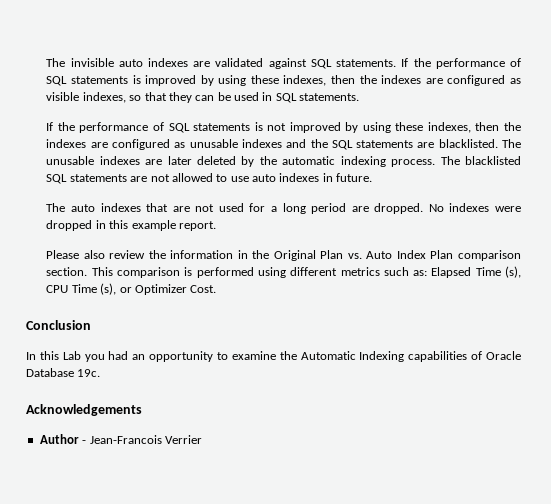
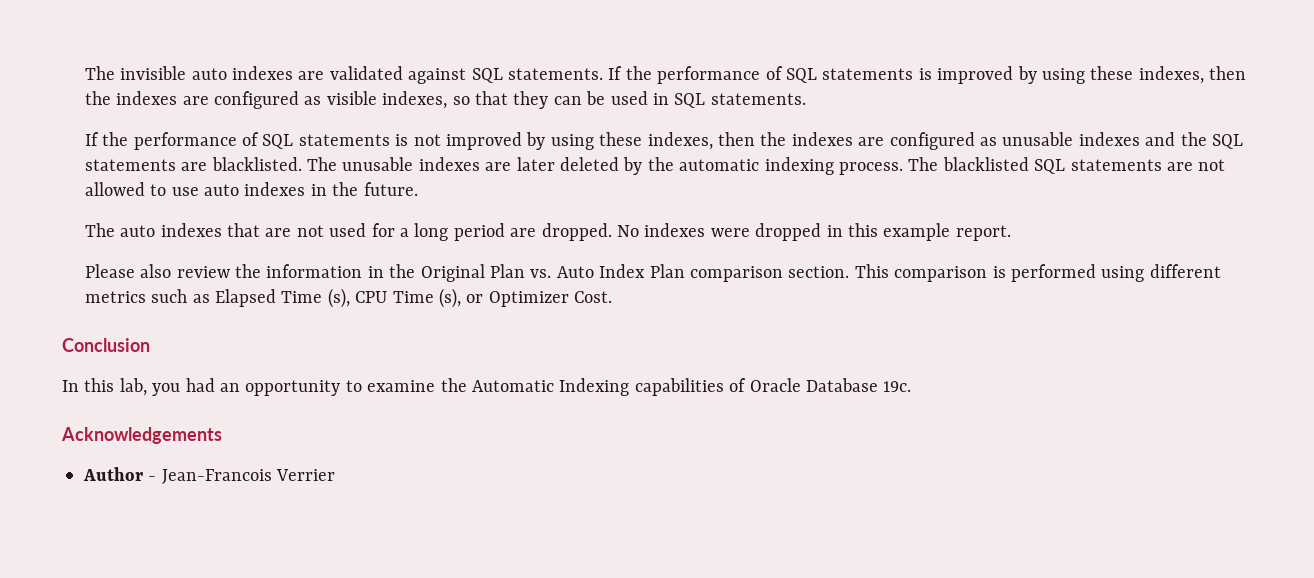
(333, 177) none -> [332,182,359,196] the
[413,270,428,276] as: -> [192,294,210,303] as
[62,351,81,360] Lab -> [119,378,147,396] lab,

